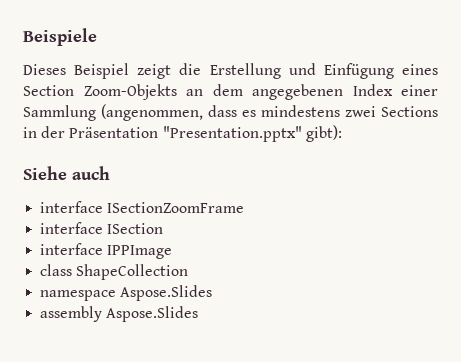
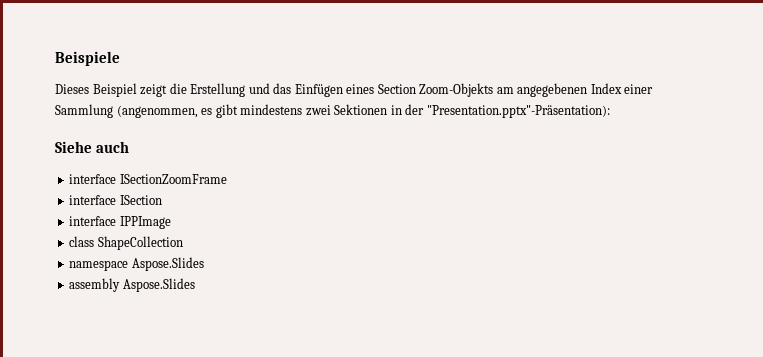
[323,63,394,79] Einfügung -> [273,83,343,97] das Einfügen
[186,84,243,96] an dem -> [496,87,514,94] am
[208,105,256,117] dass es -> [201,104,238,118] es gibt
[381,106,438,117] Sections -> [334,104,388,115] Sektionen
[69,125,342,142] Präsentation "Presentation.pptx" gibt): -> [426,105,610,118] "Presentation.pptx"-Präsentation):

